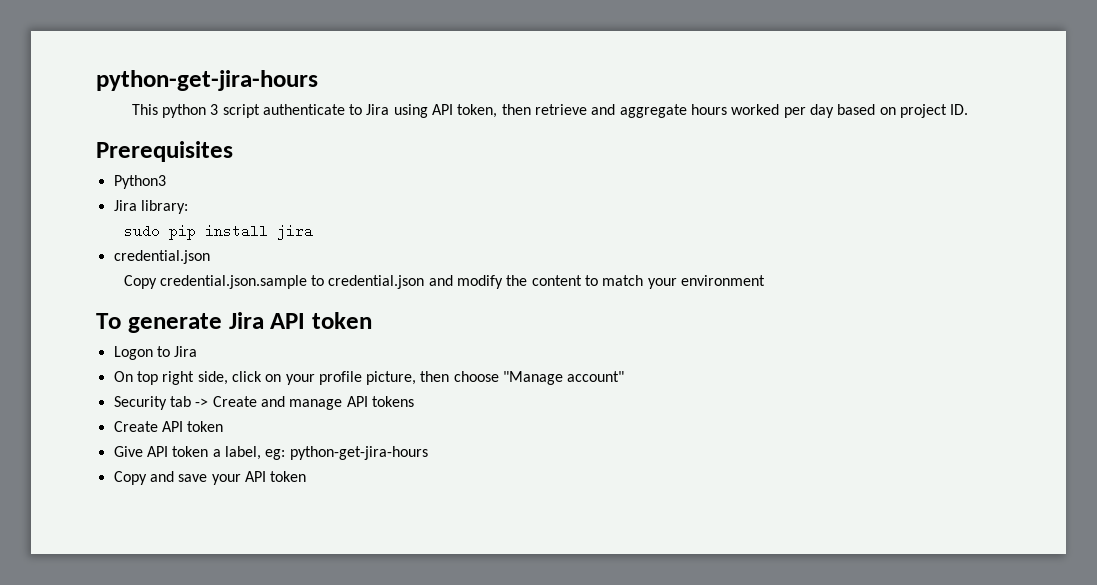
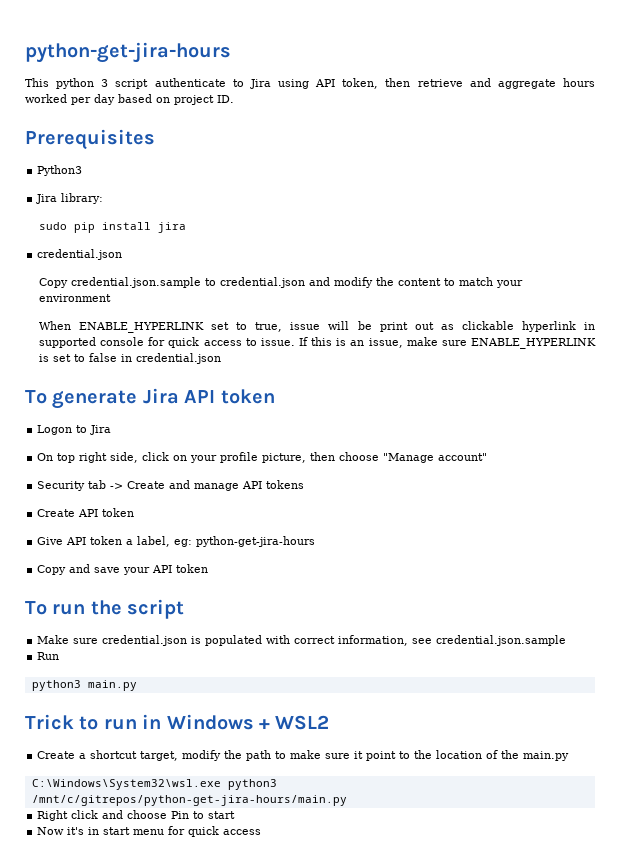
(766, 280) none -> [38,321,596,333] [38,337,596,349] [38,353,221,364] // When ENABLE_HYPERLINK set to true, issue will be print out as clickable hyperlink in supported console for quick access to issue. If this is an issue, make sure ENABLE_HYPERLINK is set to false in credential.json
(307, 476) none -> [25,599,185,619] [37,635,567,646] [37,652,60,660] [31,680,137,691] [25,714,330,730] [37,750,570,761] [31,779,277,790] [31,795,347,806] [37,810,236,821] [37,826,262,837] // To run the script // Make sure credential.json is populated with correct information, see credential.json.sample // Run // python3 main.py // Trick to run in Windows + WSL2 // Create a shortcut target, modify the path to make sure it point to the location of the main.py // C:\Windows\System32\wsl.exe python3 /mnt/c/gitrepos/python-get-jira-hours/main.py // Right click and choose Pin to start // Now it's in start menu for quick access

